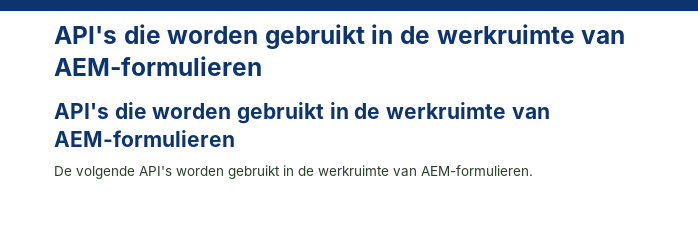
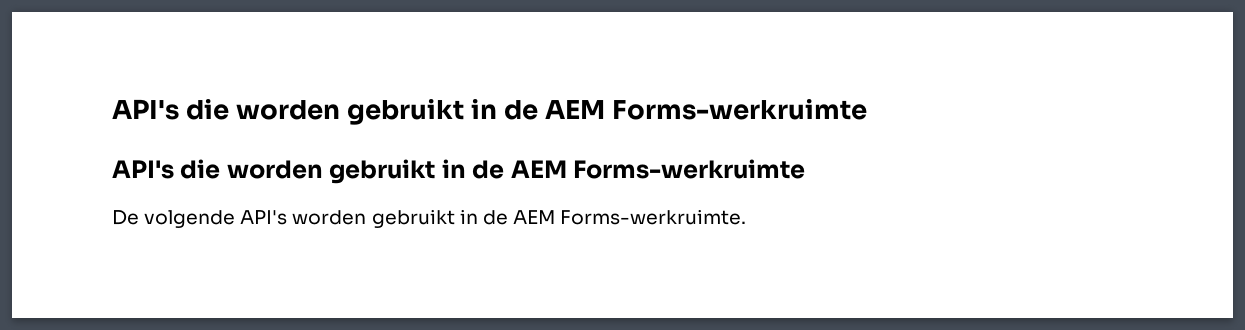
[54,24,626,49] [54,56,262,76] [54,102,550,124] [54,130,235,147] API's die worden gebruikt in de werkruimte van AEM-formulieren // API's die worden gebruikt in de werkruimte van AEM-formulieren -> [112,99,868,125] [112,159,806,184] API's die worden gebruikt in de AEM Forms-werkruimte // API's die worden gebruikt in de AEM Forms-werkruimte
[318,165,533,177] werkruimte van AEM-formulieren. -> [512,209,747,225] AEM Forms-werkruimte.

